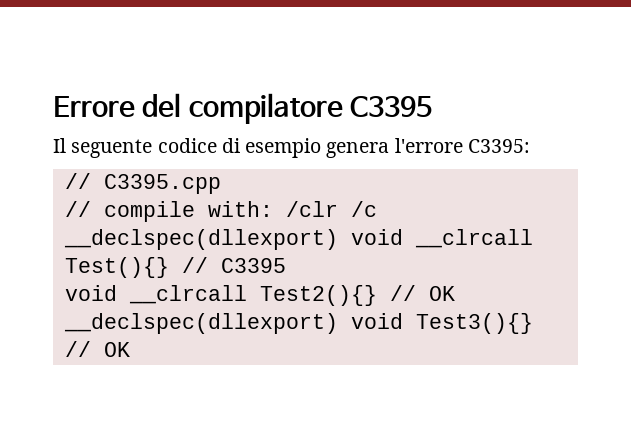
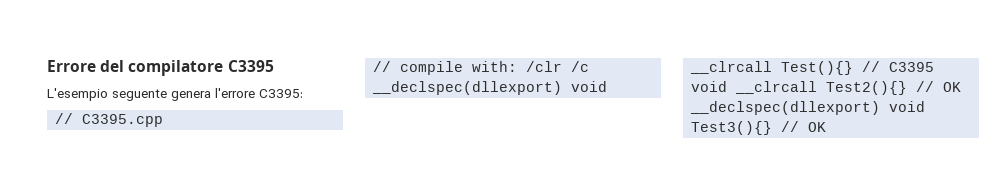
[53,138,322,158] Il seguente codice di esempio -> [47,88,167,101] L'esempio seguente

